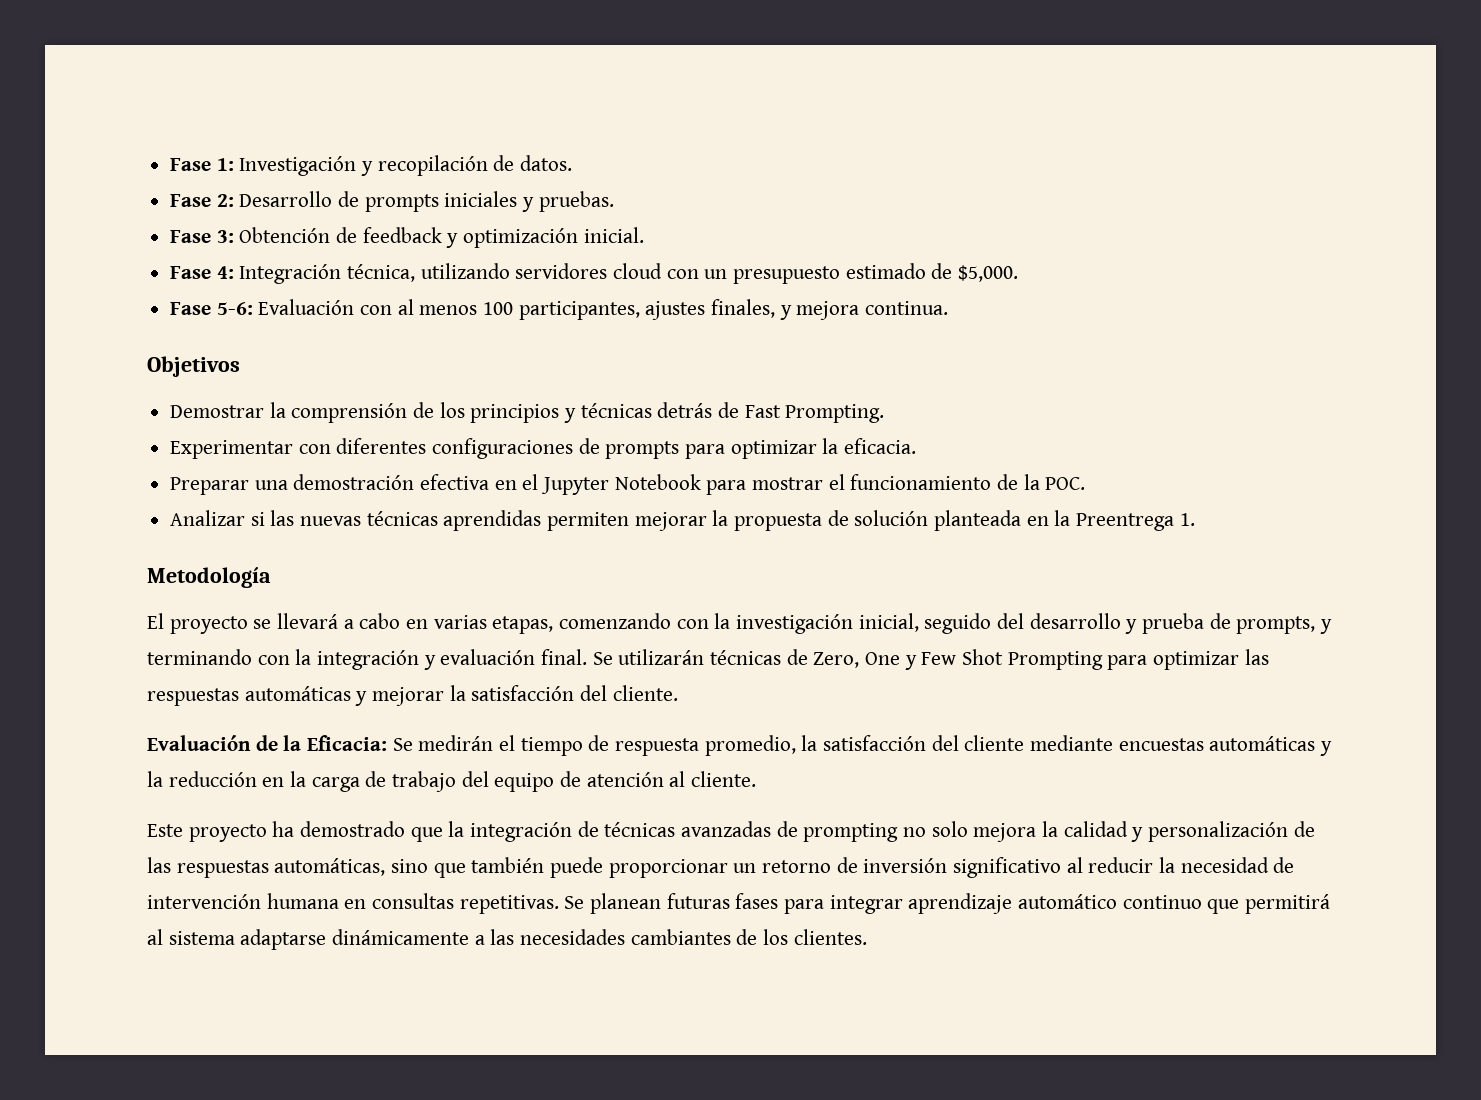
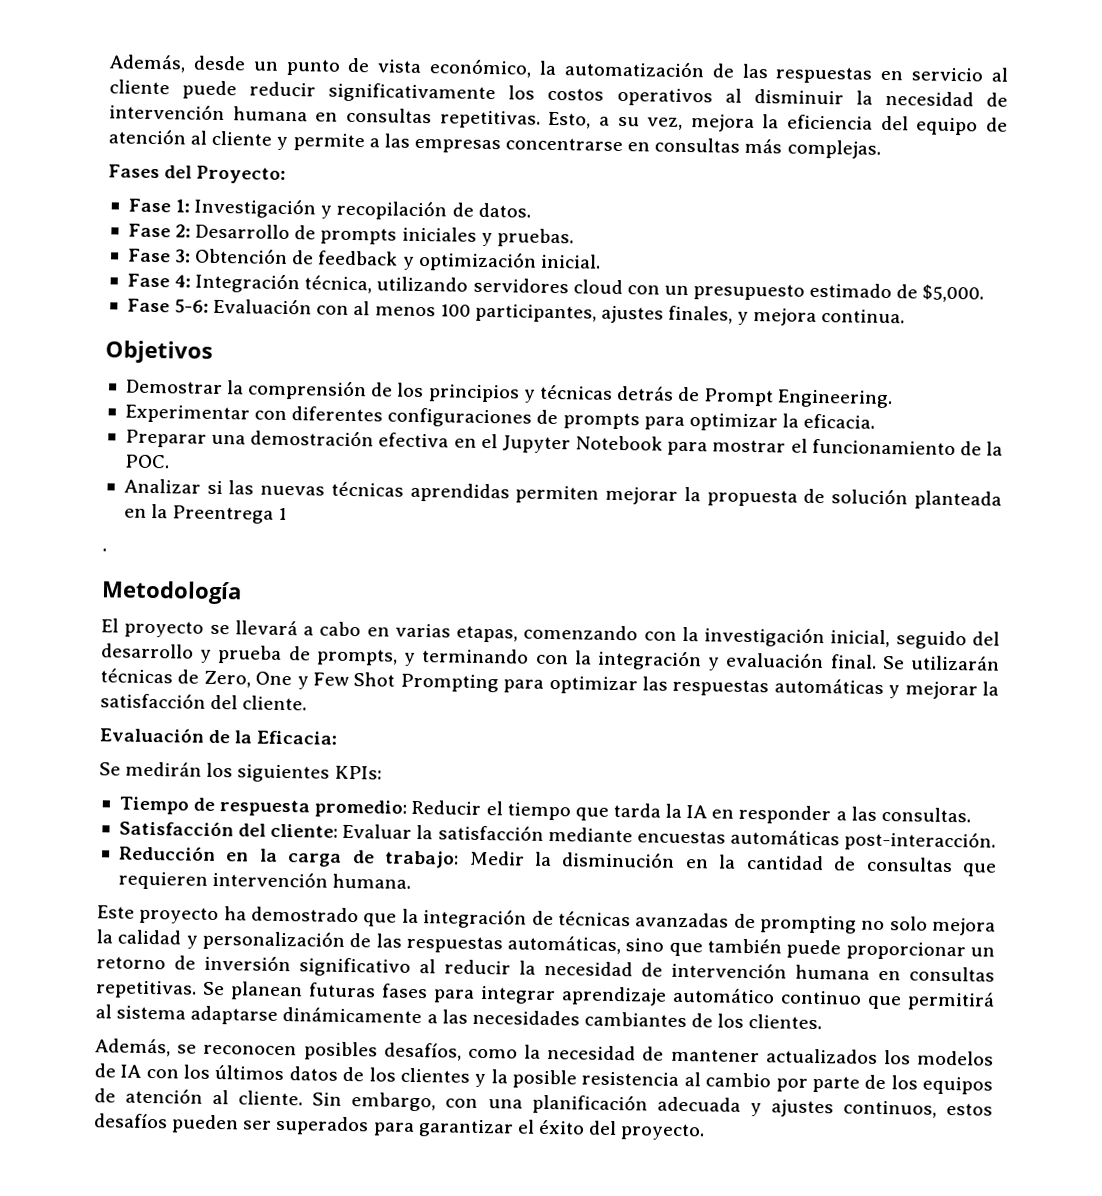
(170, 164) none -> [109,54,1010,84] [109,79,1009,107] [109,103,1008,136] [108,128,881,159] [108,164,287,184] Además, desde un punto de vista económico, la automatización de las respuestas en servicio al cliente puede reducir significativamente los costos operativos al disminuir la necesidad de intervención humana en consultas repetitivas. Esto, a su vez, mejora la eficiencia del equipo de atención al cliente y permite a las empresas concentrarse en consultas más complejas. // Fases del Proyecto: //
[744,404,885,423] Fast Prompting. -> [703,388,894,409] Prompt Engineering.
[1179,513,1195,526] 1. -> [278,507,288,521] [102,548,107,552] 1 // .
(388, 743) none -> (338, 737) //
[499,735,1333,756] [147,771,757,792] el tiempo de respuesta promedio, la satisfacción del cliente mediante encuestas automáticas y la reducción en la carga de trabajo del equipo de atención al cliente. -> [206,762,382,783] [118,796,971,825] [118,820,997,852] [118,845,998,877] [117,870,412,890] los siguientes KPIs: // Tiempo de respuesta promedio: Reducir el tiempo que tarda la IA en responder a las consultas. // Satisfacción del cliente: Evaluar la satisfacción mediante encuestas automáticas post-interacción. // Reducción en la carga de trabajo: Medir la disminución en la cantidad de consultas que requieren intervención humana.
(867, 937) none -> [95,1038,994,1066] [94,1063,993,1095] [94,1087,994,1118] [94,1113,706,1141] // Además, se reconocen posibles desafíos, como la necesidad de mantener actualizados los modelos de IA con los últimos datos de los clientes y la posible resistencia al cambio por parte de los equipos de atención al cliente. Sin embargo, con una planificación adecuada y ajustes continuos, estos desafíos pueden ser superados para garantizar el éxito del proyecto.

